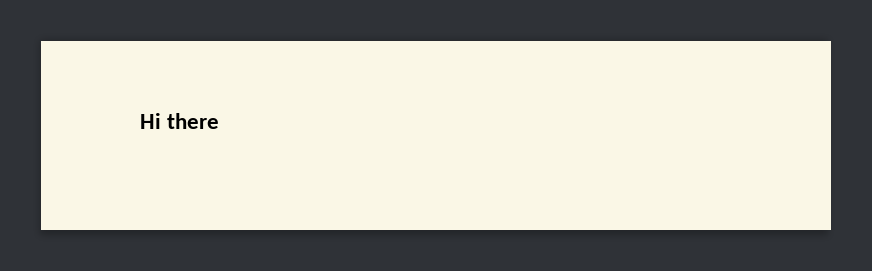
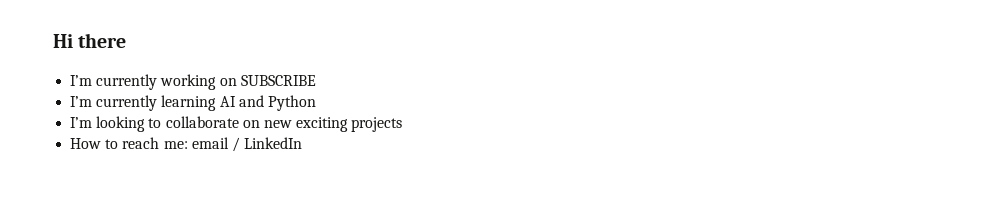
(220, 121) none -> [70,74,316,90] [70,95,316,111] [70,116,403,132] [70,137,303,152] // I’m currently working on SUBSCRIBE // I’m currently learning AI and Python // I’m looking to collaborate on new exciting projects // How to reach me: email / LinkedIn

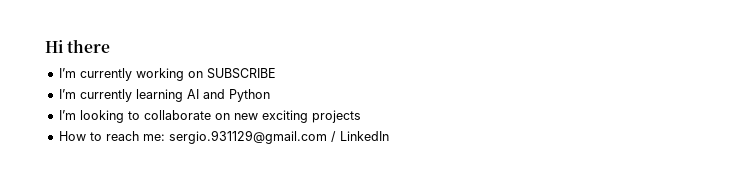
[191,137,229,149] email -> [168,130,327,144] sergio.931129@gmail.com

